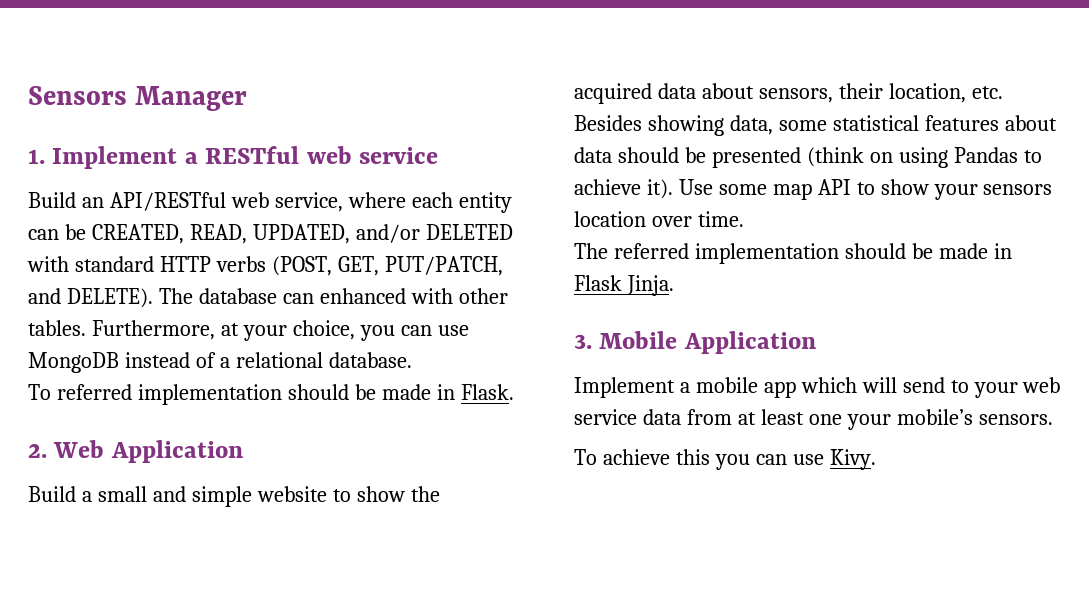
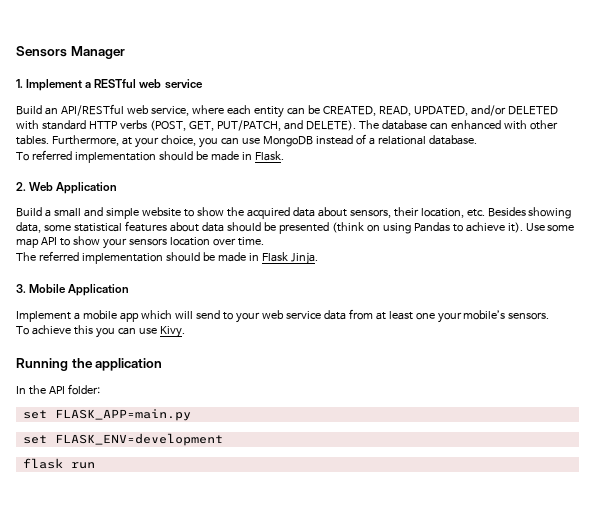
(876, 459) none -> [16,358,163,371] [16,384,100,395] [22,409,191,421] [22,433,223,446] [22,458,95,469] // Running the application // In the API folder: // set FLASK_APP=main.py // set FLASK_ENV=development // flask run

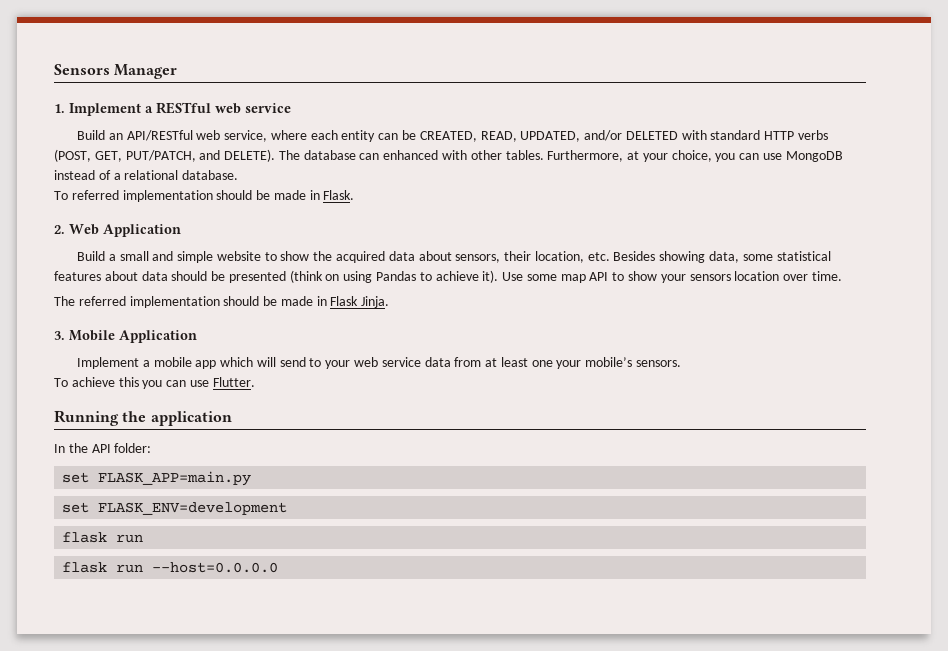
[159,326,185,338] Kivy. -> [212,377,255,387] Flutter.
(95, 465) none -> [62,562,279,573] // flask run --host=0.0.0.0

